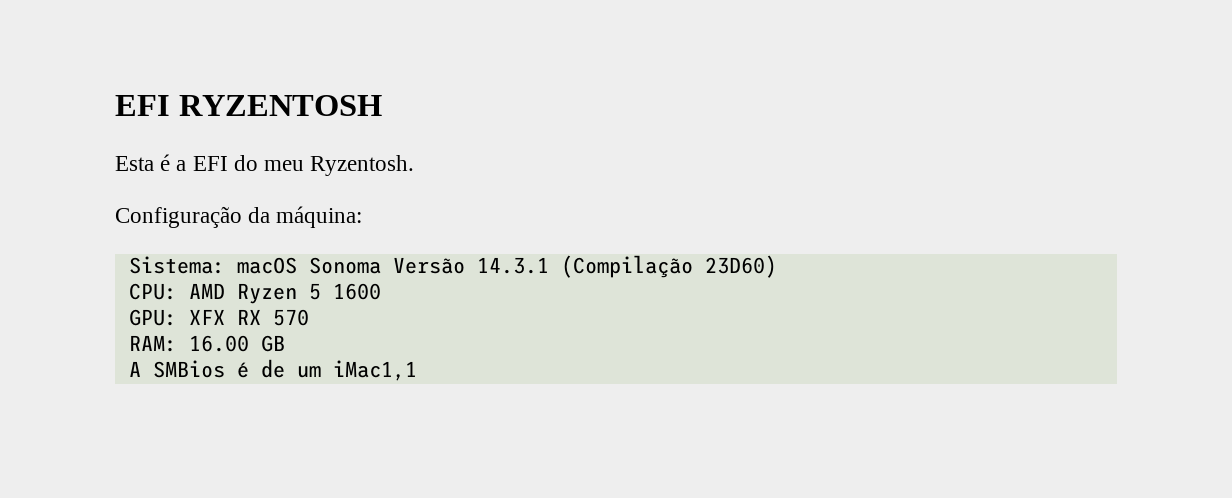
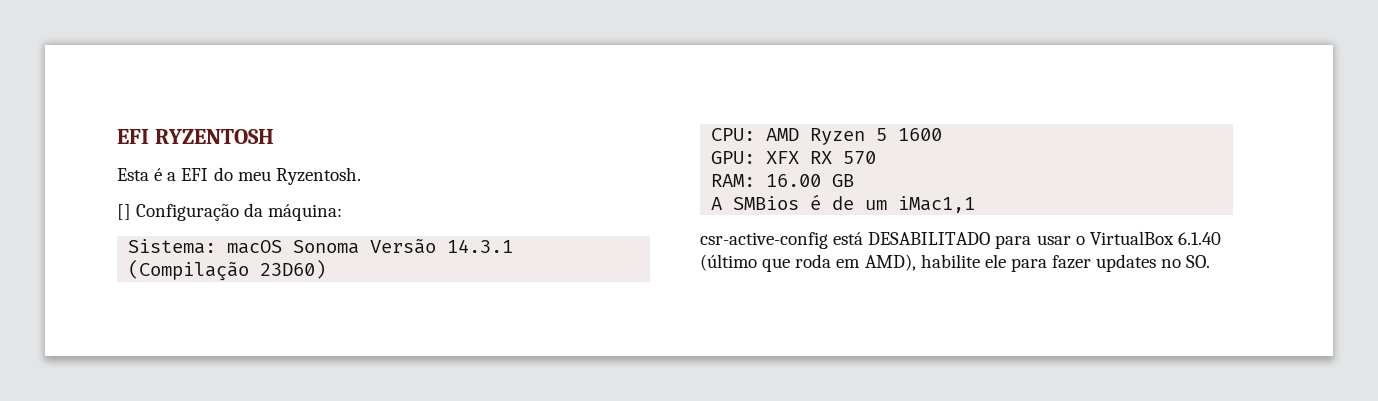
(415, 165) none -> [117,204,131,220] []
(417, 370) none -> [700,231,1221,249] [700,254,1211,272] // csr-active-config está DESABILITADO para usar o VirtualBox 6.1.40 (último que roda em AMD), habilite ele para fazer updates no SO.

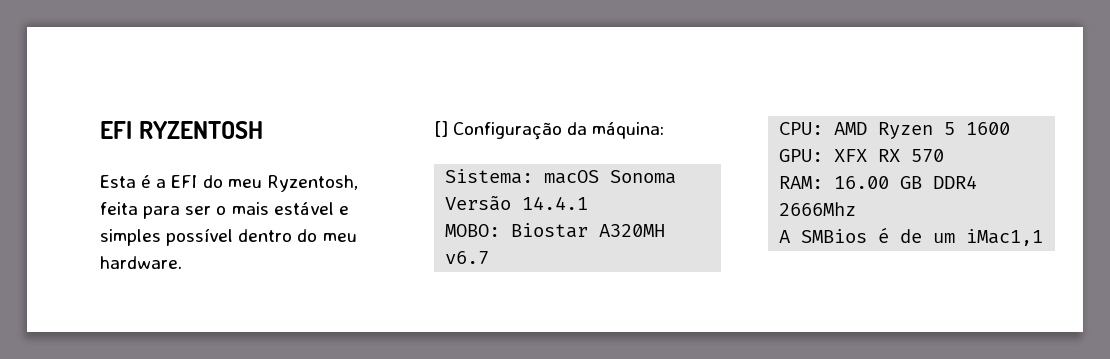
[275,167,361,185] Ryzentosh. -> [266,175,358,192] [100,202,349,219] [100,228,357,246] [100,256,182,269] Ryzentosh, feita para ser o mais estável e simples possível dentro do meu hardware.
[447,239,514,253] [128,260,327,281] 14.3.1 (Compilação 23D60) -> [522,196,589,210] [445,223,666,238] [445,251,490,264] 14.4.1 // MOBO: Biostar A320MH v6.7
(855, 180) none -> [933,175,978,189] [779,202,857,216] DDR4 2666Mhz
[700,231,1221,249] [700,254,1211,272] // csr-active-config está DESABILITADO para usar o VirtualBox 6.1.40 (último que roda em AMD), habilite ele para fazer updates no SO. -> (1044, 237) none

